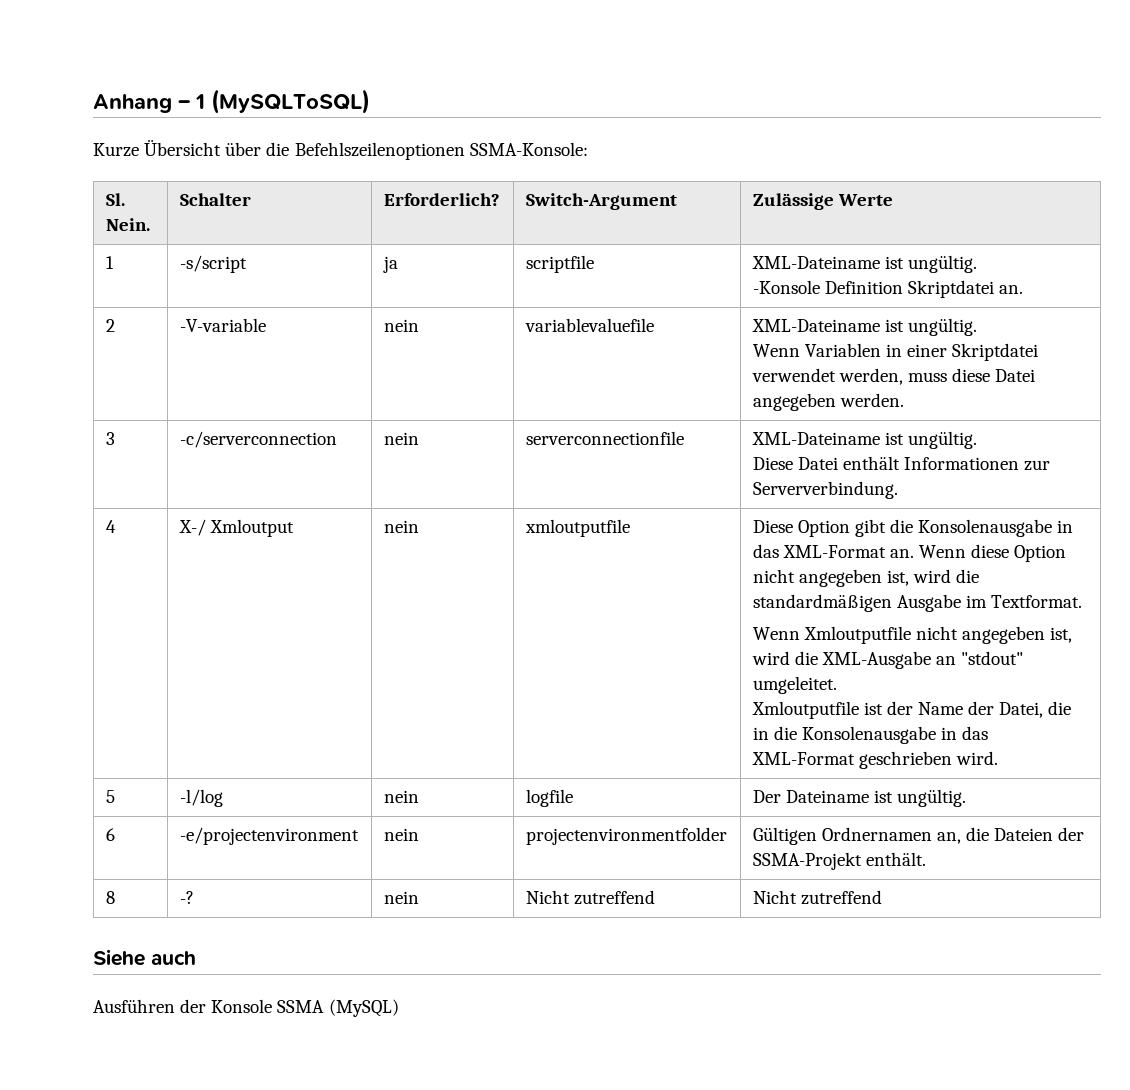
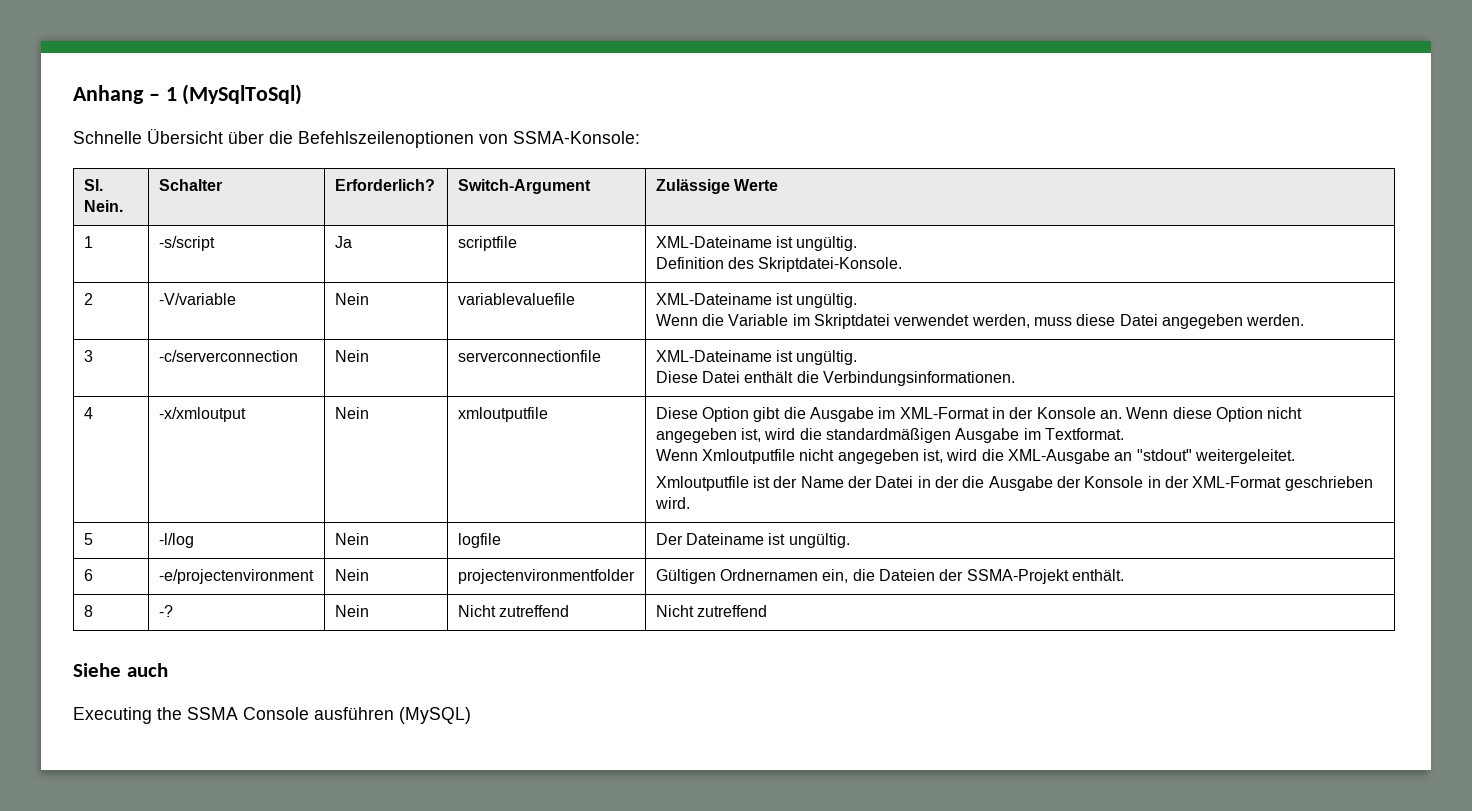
[211,89,370,114] [93,143,139,157] (MySQLToSQL) // Kurze -> [182,84,303,105] [73,131,142,144] (MySqlToSql) // Schnelle
(465, 151) none -> [479,134,508,144] von
[382,256,398,273] ja -> [334,236,352,248] Ja
[752,280,1023,298] -Konsole Definition Skriptdatei an. -> [655,257,903,272] Definition des Skriptdatei-Konsole.
[179,318,266,332] [383,319,419,332] -V-variable | nein -> [158,293,236,305] [334,293,369,305] -V/variable | Nein
[804,343,947,357] Variablen in einer -> [702,314,810,326] die Variable im
[383,432,419,445] nein -> [334,350,369,362] Nein
[903,457,1051,471] [752,481,898,499] [105,520,116,533] [178,519,294,537] [383,520,419,533] Informationen zur Serververbindung. // 4 | X-/ Xmloutput | nein -> [796,371,1015,386] [83,407,93,419] [158,407,246,422] [334,407,369,419] die Verbindungsinformationen. // 4 | -x/xmloutput | Nein
[918,519,1074,537] [752,544,886,558] Konsolenausgabe in das XML-Format -> [809,407,1096,422] Ausgabe im XML-Format in der Konsole
[752,676,837,694] umgeleitet. -> [1194,449,1295,464] weitergeleitet.
[999,701,1072,718] [752,726,989,744] Datei, die in die Konsolenausgabe in das -> [875,476,1189,491] Datei in der die Ausgabe der Konsole in der
[383,790,419,803] nein -> [334,533,369,545] Nein
[383,828,419,841] nein -> [334,569,369,581] Nein
[936,832,961,844] an, -> [822,569,849,583] ein,
[383,891,419,904] nein -> [334,605,369,617] Nein
[93,999,325,1013] Ausführen der Konsole SSMA -> [73,707,394,724] Executing the SSMA Console ausführen

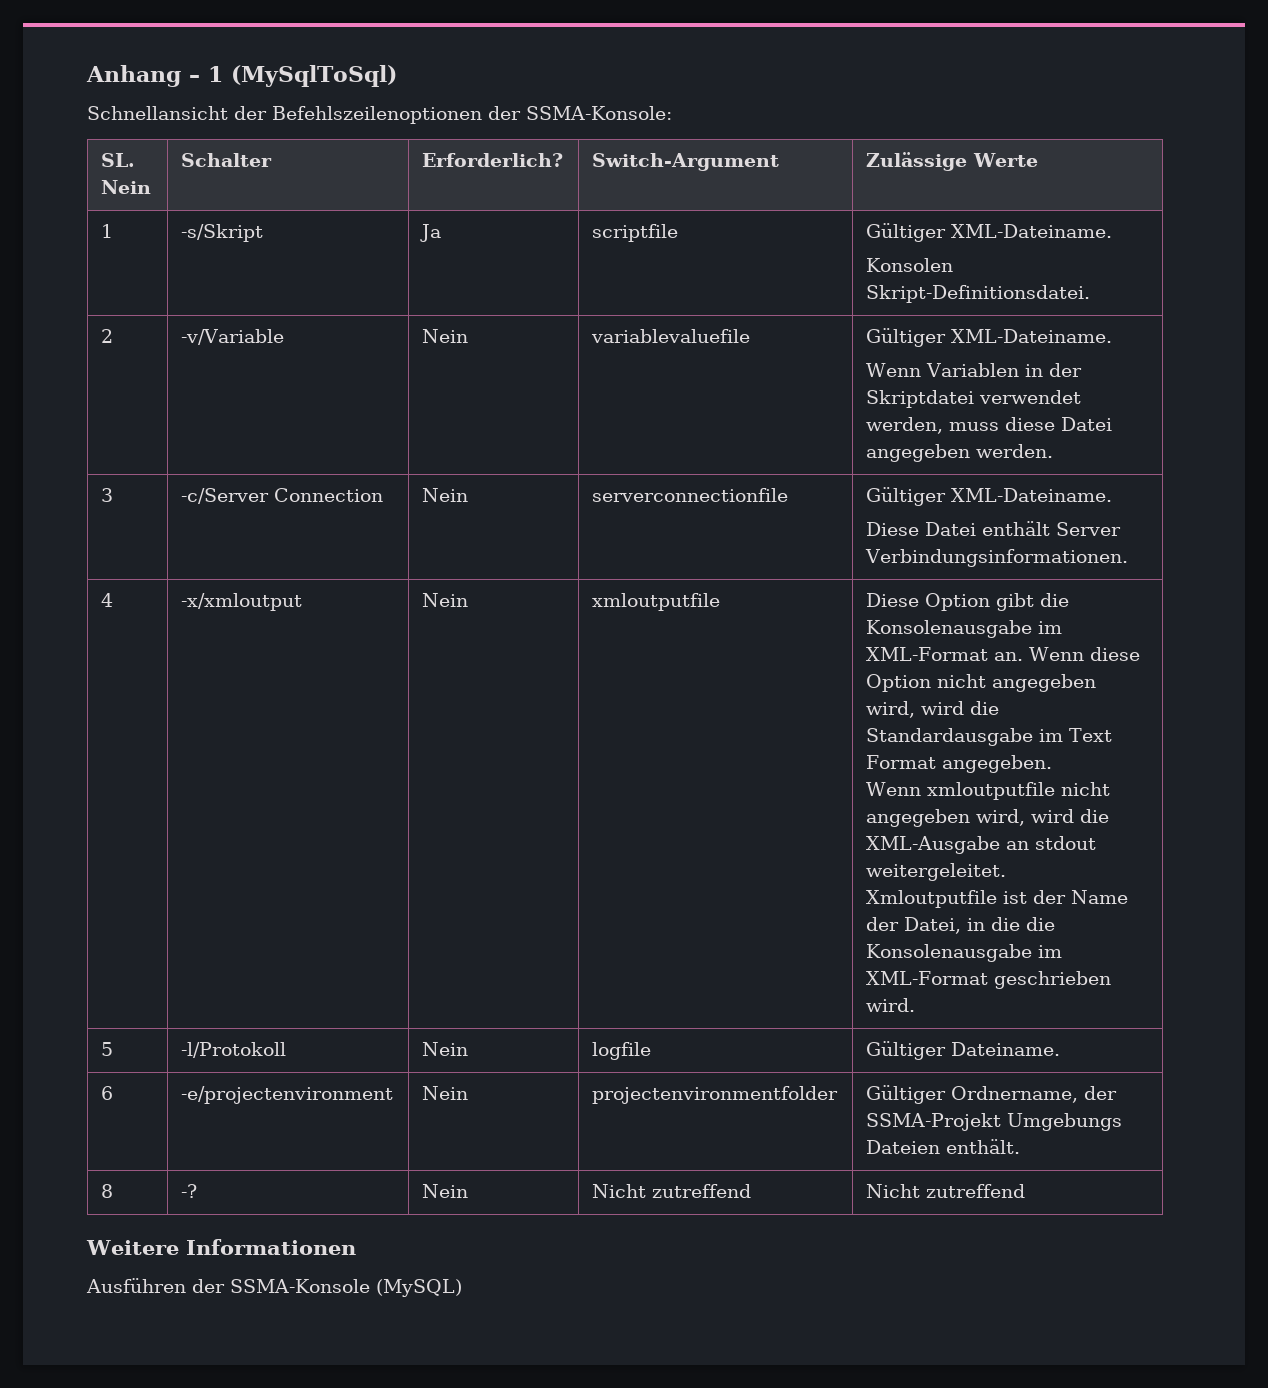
[73,128,508,148] Schnelle Übersicht über die Befehlszeilenoptionen von -> [87,106,521,124] Schnellansicht der Befehlszeilenoptionen der
[83,179,103,191] [83,200,123,212] Sl. Nein. -> [100,153,135,167] [100,180,151,194] SL. Nein
[158,236,215,251] -s/script -> [180,224,263,242] -s/Skript
[655,236,858,251] [655,257,903,272] XML-Dateiname ist ungültig. // Definition des Skriptdatei-Konsole. -> [865,223,1112,242] [865,258,953,272] [865,285,1090,303] Gültiger XML-Dateiname. // Konsolen Skript-Definitionsdatei.
[158,293,236,305] -V/variable -> [180,329,284,345] -v/Variable
[655,293,858,308] [655,314,810,326] XML-Dateiname ist ungültig. // Wenn die Variable im -> [865,328,1112,347] [865,363,1082,377] Gültiger XML-Dateiname. // Wenn Variablen in der
[158,350,298,362] -c/serverconnection -> [180,488,383,504] -c/Server Connection
[655,350,858,365] XML-Dateiname ist ungültig. -> [865,487,1112,506] Gültiger XML-Dateiname.
[796,371,819,383] die -> [1055,522,1121,536] Server
[809,407,1096,422] Ausgabe im XML-Format in der Konsole -> [865,620,1062,638] [865,647,988,661] Konsolenausgabe im XML-Format
[741,428,1124,443] [655,449,943,464] ist, wird die standardmäßigen Ausgabe im Textformat. // Wenn Xmloutputfile nicht angegeben ist, -> [865,701,999,718] [865,728,1112,746] [865,755,1052,773] [865,782,1110,800] [865,809,1025,827] wird, wird die Standardausgabe im Text Format angegeben. // Wenn xmloutputfile nicht angegeben wird,
[1136,449,1192,461] "stdout" -> [1034,836,1096,850] stdout
[875,476,1189,491] Datei in der die Ausgabe der Konsole in der -> [903,917,1055,934] [865,944,1062,962] Datei, in die die Konsolenausgabe im
[158,533,194,548] -l/log -> [180,1042,286,1058] -l/Protokoll
[655,533,850,548] Der Dateiname ist ungültig. -> [865,1041,1060,1060] Gültiger Dateiname.
[655,569,1069,584] Gültigen Ordnernamen ein, die Dateien der SSMA-Projekt -> [865,1085,1117,1104] [865,1113,1122,1131] [865,1140,940,1154] Gültiger Ordnername, der SSMA-Projekt Umgebungs Dateien
[73,663,168,677] [73,707,394,724] Siehe auch // Executing the SSMA Console ausführen -> [86,1239,356,1255] [86,1278,370,1293] Weitere Informationen // Ausführen der SSMA-Konsole

